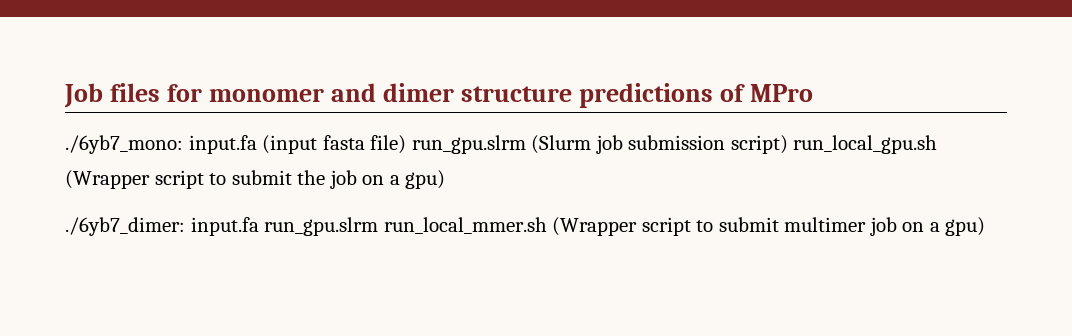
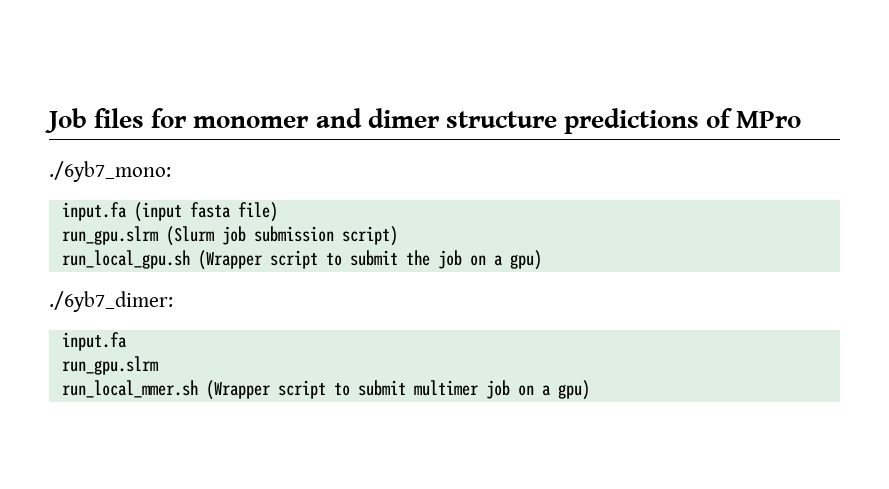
(183, 144) none -> (171, 171) //
(407, 144) none -> (278, 212) //
(788, 144) none -> (398, 236) //
[190,217,379,236] input.fa run_gpu.slrm -> [61,332,126,351] [61,356,158,375] // input.fa // run_gpu.slrm //

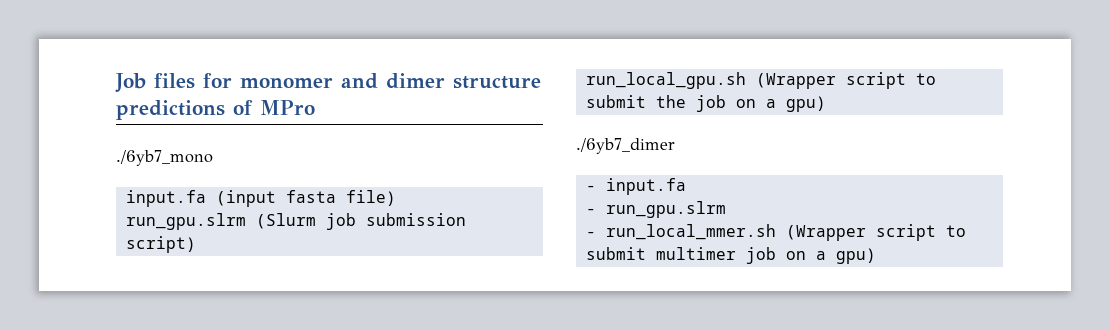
[49,161,171,182] ./6yb7_mono: -> [116,150,213,166] ./6yb7_mono
[49,291,173,312] ./6yb7_dimer: // -> [576,138,675,154] [585,185,596,191] ./6yb7_dimer // -
(126, 341) none -> [585,208,596,214] -
(158, 365) none -> [585,231,596,237] -

